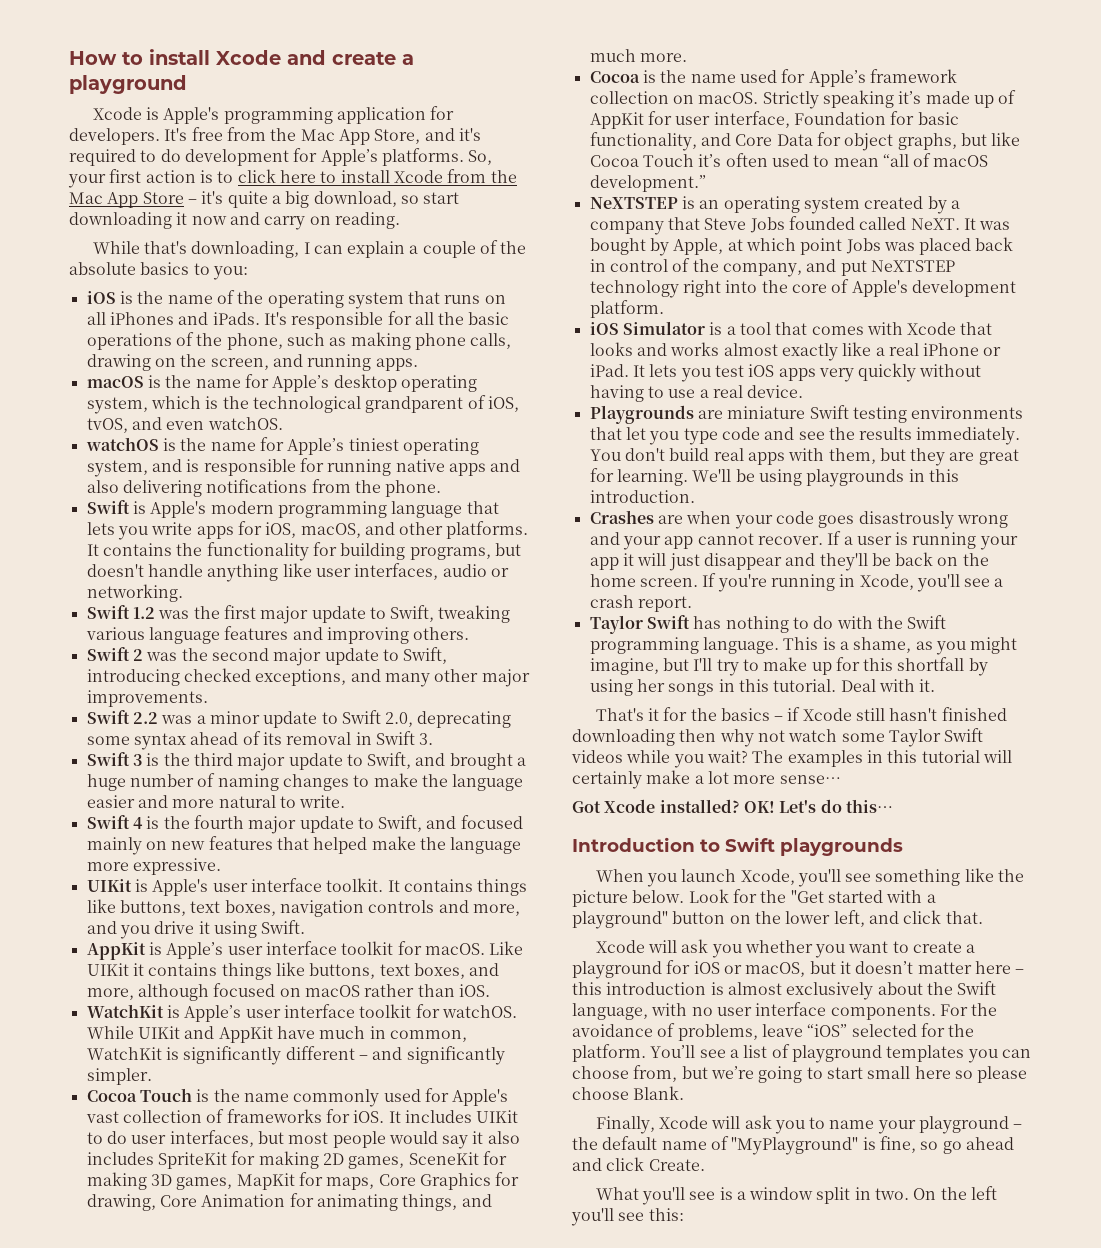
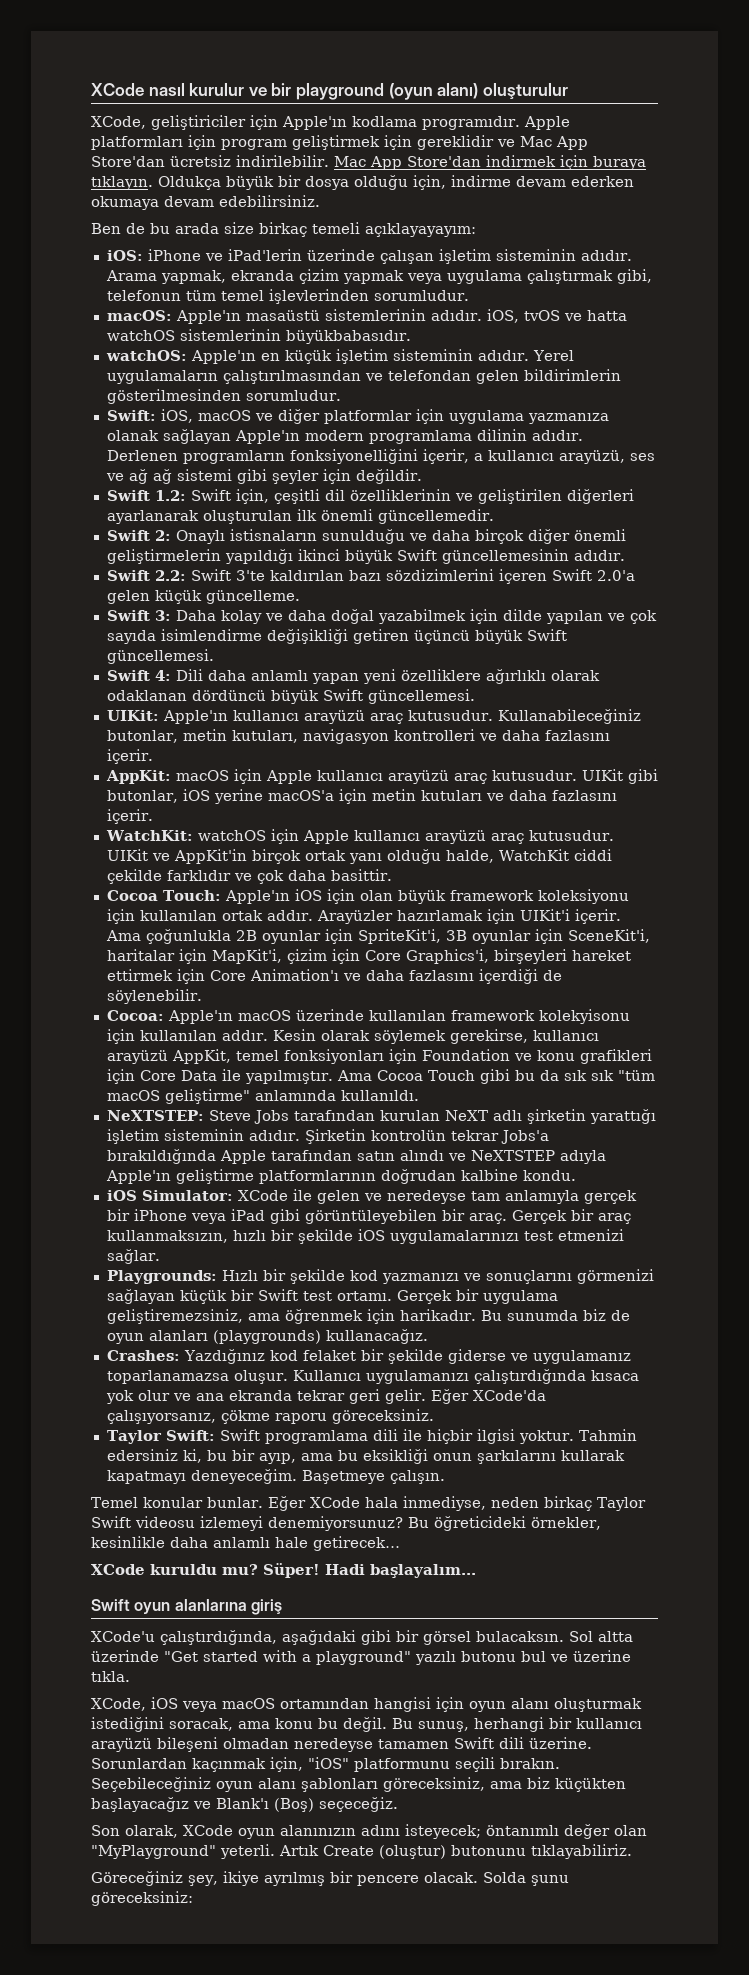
[69,49,414,65] [69,75,187,94] [92,106,455,124] [69,127,481,145] [69,148,493,166] [68,169,517,188] [69,191,460,208] [69,212,400,230] [92,240,527,258] [69,262,248,280] [86,290,506,309] [86,311,510,329] [86,332,512,350] [86,354,418,371] [86,374,477,392] [86,395,519,414] [86,417,283,433] [85,437,479,455] [86,458,521,477] [86,479,442,497] [86,500,499,518] [86,521,529,540] [86,542,521,561] [86,563,509,582] [86,584,183,602] [86,605,511,624] [85,626,470,644] [86,647,448,666] [86,668,530,687] [86,690,208,707] [86,710,512,728] [86,731,434,750] [86,752,527,771] [86,773,524,791] [86,795,346,808] [86,815,523,834] [86,836,522,855] [86,858,221,875] [86,878,528,896] [86,899,520,917] [86,920,306,939] [86,941,524,960] [86,962,500,980] [86,983,490,1001] [86,1004,517,1022] [86,1026,467,1043] [86,1046,505,1065] [86,1068,152,1085] [86,1088,509,1107] [85,1109,519,1123] [86,1130,520,1149] [86,1151,507,1169] [86,1172,520,1190] [86,1193,492,1211] [589,49,687,62] [589,69,957,87] [589,90,1017,109] [589,111,959,129] [589,132,1021,151] [589,153,989,167] [589,175,706,192] [589,196,960,214] [589,216,1011,235] [589,237,1014,256] [589,258,955,277] [589,279,1016,298] [589,300,664,318] [589,321,993,335] [589,342,1002,361] [589,363,982,382] [589,385,804,402] [589,405,1024,424] [589,427,1021,445] [589,448,1019,466] [589,468,959,487] [589,490,695,503] [589,510,1008,529] [589,531,1018,550] [589,552,989,571] [589,573,1004,592] [589,595,692,612] [589,615,947,634] [589,637,1018,655] [589,657,988,676] [589,679,936,696] [595,707,1007,721] [572,728,984,747] [571,750,1012,768] [572,770,841,789] [572,799,893,813] [572,837,903,856] [595,868,1025,887] [572,889,787,907] How to install Xcode and create a playground // Xcode is Apple's programming application for developers. It's free from the Mac App Store, and it's required to do development for Apple’s platforms. So, your first action is to click here to install Xcode from the Mac App Store – it's quite a big download, so start downloading it now and carry on reading. // While that's downloading, I can explain a couple of the absolute basics to you: // iOS is the name of the operating system that runs on all iPhones and iPads. It's responsible for all the basic operations of the phone, such as making phone calls, drawing on the screen, and running apps. // macOS is the name for Apple’s desktop operating system, which is the technological grandparent of iOS, tvOS, and even watchOS. // watchOS is the name for Apple’s tiniest operating system, and is responsible for running native apps and also delivering notifications from the phone. // Swift is Apple's modern programming language that lets you write apps for iOS, macOS, and other platforms. It contains the functionality for building programs, but doesn't handle anything like user interfaces, audio or networking. // Swift 1.2 was the first major update to Swift, tweaking various language features and improving others. // Swift 2 was the second major update to Swift, introducing checked exceptions, and many other major improvements. // Swift 2.2 was a minor update to Swift 2.0, deprecating some syntax ahead of its removal in Swift 3. // Swift 3 is the third major update to Swift, and brought a huge number of naming changes to make the language easier and more natural to write. // Swift 4 is the fourth major update to Swift, and focused mainly on new features that helped make the language more expressive. // UIKit is Apple's user interface toolkit. It contains things like buttons, text boxes, navigation controls and more, and you drive it using Swift. // AppKit is Apple’s user interface toolkit for macOS. Like UIKit it contains things like buttons, text boxes, and more, although focused on macOS rather than iOS. // WatchKit is Apple’s user interface toolkit for watchOS. While UIKit and AppKit have much in common, WatchKit is significantly different – and significantly simpler. // Cocoa Touch is the name commonly used for Apple's vast collection of frameworks for iOS. It includes UIKit to do user interfaces, but most people would say it also includes SpriteKit for making 2D games, SceneKit for making 3D games, MapKit for maps, Core Graphics for drawing, Core Animation for animating things, and much more. // Cocoa is the name used for Apple’s framework collection on macOS. Strictly speaking it’s made up of AppKit for user interface, Foundation for basic functionality, and Core Data for object graphs, but like Cocoa Touch it’s often used to mean “all of macOS development.” // NeXTSTEP is an operating system created by a company that Steve Jobs founded called NeXT. It was bought by Apple, at which point Jobs was placed back in control of the company, and put NeXTSTEP technology right into the core of Apple's development platform. // iOS Simulator is a tool that comes with Xcode that looks and works almost exactly like a real iPhone or iPad. It lets you test iOS apps very quickly without having to use a real device. // Playgrounds are miniature Swift testing environments that let you type code and see the results immediately. You don't build real apps with them, but they are great for learning. We'll be using playgrounds in this introduction. // Crashes are when your code goes disastrously wrong and your app cannot recover. If a user is running your app it will just disappear and they'll be back on the home screen. If you're running in Xcode, you'll see a crash report. // Taylor Swift has nothing to do with the Swift programming language. This is a shame, as you might imagine, but I'll try to make up for this shortfall by using her songs in this tutorial. Deal with it. // That's it for the basics – if Xcode still hasn't finished downloading then why not watch some Taylor Swift videos while you wait? The examples in this tutorial will certainly make a lot more sense… // Got Xcode installed? OK! Let's do this… // Introduction to Swift playgrounds // When you launch Xcode, you'll see something like the picture below. Look for the -> [91,83,568,100] [91,115,570,130] [91,135,588,150] [91,155,646,170] [91,175,634,190] [91,195,320,210] [91,222,476,237] [106,249,632,264] [105,269,652,284] [106,289,469,304] [106,309,627,324] [106,329,411,344] [105,349,574,364] [106,369,621,384] [106,389,341,404] [106,409,609,424] [106,429,583,444] [106,449,655,464] [105,469,422,484] [106,489,634,504] [106,509,494,524] [106,529,626,544] [106,549,625,564] [106,569,635,584] [106,590,300,604] [106,609,657,624] [106,629,567,644] [106,649,214,664] [106,669,600,684] [106,689,475,704] [106,709,641,724] [106,729,610,744] [106,749,153,764] [105,769,658,784] [106,789,617,804] [106,809,153,824] [105,829,614,844] [106,849,612,864] [106,869,392,884] [106,889,629,904] [106,909,621,924] [105,929,650,944] [106,949,631,964] [106,969,562,984] [106,989,202,1004] [106,1009,630,1024] [106,1029,599,1044] [106,1049,652,1064] [106,1069,655,1084] [106,1089,419,1104] [106,1109,656,1124] [106,1129,549,1144] [106,1149,606,1164] [105,1169,576,1184] [106,1189,637,1204] [106,1209,631,1224] [106,1229,624,1244] [106,1249,160,1264] [106,1269,654,1284] [106,1289,558,1304] [106,1309,630,1324] [106,1329,428,1344] [106,1349,631,1364] [106,1369,639,1384] [105,1389,546,1404] [106,1409,434,1424] [106,1429,637,1444] [106,1449,625,1464] [106,1469,445,1484] [91,1496,646,1511] [91,1516,601,1531] [91,1536,400,1551] [91,1563,476,1578] [91,1599,282,1615] [91,1630,633,1645] [91,1650,159,1662] XCode nasıl kurulur ve bir playground (oyun alanı) oluşturulur // XCode, geliştiriciler için Apple'ın kodlama programıdır. Apple platformları için program geliştirmek için gereklidir ve Mac App Store'dan ücretsiz indirilebilir. Mac App Store'dan indirmek için buraya tıklayın. Oldukça büyük bir dosya olduğu için, indirme devam ederken okumaya devam edebilirsiniz. // Ben de bu arada size birkaç temeli açıklayayayım: // iOS: iPhone ve iPad'lerin üzerinde çalışan işletim sisteminin adıdır. Arama yapmak, ekranda çizim yapmak veya uygulama çalıştırmak gibi, telefonun tüm temel işlevlerinden sorumludur. // macOS: Apple'ın masaüstü sistemlerinin adıdır. iOS, tvOS ve hatta watchOS sistemlerinin büyükbabasıdır. // watchOS: Apple'ın en küçük işletim sisteminin adıdır. Yerel uygulamaların çalıştırılmasından ve telefondan gelen bildirimlerin gösterilmesinden sorumludur. // Swift: iOS, macOS ve diğer platformlar için uygulama yazmanıza olanak sağlayan Apple'ın modern programlama dilinin adıdır. Derlenen programların fonksiyonelliğini içerir, a kullanıcı arayüzü, ses ve ağ ağ sistemi gibi şeyler için değildir. // Swift 1.2: Swift için, çeşitli dil özelliklerinin ve geliştirilen diğerleri ayarlanarak oluşturulan ilk önemli güncellemedir. // Swift 2: Onaylı istisnaların sunulduğu ve daha birçok diğer önemli geliştirmelerin yapıldığı ikinci büyük Swift güncellemesinin adıdır. // Swift 2.2: Swift 3'te kaldırılan bazı sözdizimlerini içeren Swift 2.0'a gelen küçük güncelleme. // Swift 3: Daha kolay ve daha doğal yazabilmek için dilde yapılan ve çok sayıda isimlendirme değişikliği getiren üçüncü büyük Swift güncellemesi. // Swift 4: Dili daha anlamlı yapan yeni özelliklere ağırlıklı olarak odaklanan dördüncü büyük Swift güncellemesi. // UIKit: Apple'ın kullanıcı arayüzü araç kutusudur. Kullanabileceğiniz butonlar, metin kutuları, navigasyon kontrolleri ve daha fazlasını içerir. // AppKit: macOS için Apple kullanıcı arayüzü araç kutusudur. UIKit gibi butonlar, iOS yerine macOS'a için metin kutuları ve daha fazlasını içerir. // WatchKit: watchOS için Apple kullanıcı arayüzü araç kutusudur. UIKit ve AppKit'in birçok ortak yanı olduğu halde, WatchKit ciddi çekilde farklıdır ve çok daha basittir. // Cocoa Touch: Apple'ın iOS için olan büyük framework koleksiyonu için kullanılan ortak addır. Arayüzler hazırlamak için UIKit'i içerir. Ama çoğunlukla 2B oyunlar için SpriteKit'i, 3B oyunlar için SceneKit'i, haritalar için MapKit'i, çizim için Core Graphics'i, birşeyleri hareket ettirmek için Core Animation'ı ve daha fazlasını içerdiği de söylenebilir. // Cocoa: Apple'ın macOS üzerinde kullanılan framework kolekyisonu için kullanılan addır. Kesin olarak söylemek gerekirse, kullanıcı arayüzü AppKit, temel fonksiyonları için Foundation ve konu grafikleri için Core Data ile yapılmıştır. Ama Cocoa Touch gibi bu da sık sık "tüm macOS geliştirme" anlamında kullanıldı. // NeXTSTEP: Steve Jobs tarafından kurulan NeXT adlı şirketin yarattığı işletim sisteminin adıdır. Şirketin kontrolün tekrar Jobs'a bırakıldığında Apple tarafından satın alındı ve NeXTSTEP adıyla Apple'ın geliştirme platformlarının doğrudan kalbine kondu. // iOS Simulator: XCode ile gelen ve neredeyse tam anlamıyla gerçek bir iPhone veya iPad gibi görüntüleyebilen bir araç. Gerçek bir araç kullanmaksızın, hızlı bir şekilde iOS uygulamalarınızı test etmenizi sağlar. // Playgrounds: Hızlı bir şekilde kod yazmanızı ve sonuçlarını görmenizi sağlayan küçük bir Swift test ortamı. Gerçek bir uygulama geliştiremezsiniz, ama öğrenmek için harikadır. Bu sunumda biz de oyun alanları (playgrounds) kullanacağız. // Crashes: Yazdığınız kod felaket bir şekilde giderse ve uygulamanız toparlanamazsa oluşur. Kullanıcı uygulamanızı çalıştırdığında kısaca yok olur ve ana ekranda tekrar geri gelir. Eğer XCode'da çalışıyorsanız, çökme raporu göreceksiniz. // Taylor Swift: Swift programlama dili ile hiçbir ilgisi yoktur. Tahmin edersiniz ki, bu bir ayıp, ama bu eksikliği onun şarkılarını kullarak kapatmayı deneyeceğim. Başetmeye çalışın. // Temel konular bunlar. Eğer XCode hala inmediyse, neden birkaç Taylor Swift videosu izlemeyi denemiyorsunuz? Bu öğreticideki örnekler, kesinlikle daha anlamlı hale getirecek… // XCode kuruldu mu? Süper! Hadi başlayalım... // Swift oyun alanlarına giriş // XCode'u çalıştırdığında, aşağıdaki gibi bir görsel bulacaksın. Sol altta üzerinde
[672,910,983,927] [595,939,976,958] [572,960,1025,979] [572,981,997,1000] [572,1002,998,1020] [572,1023,975,1041] [572,1044,1031,1063] [572,1065,1028,1083] [572,1086,685,1100] [595,1115,1023,1134] [572,1136,1014,1155] [572,1157,705,1171] [595,1186,998,1205] [571,1208,684,1226] button on the lower left, and click that. // Xcode will ask you whether you want to create a playground for iOS or macOS, but it doesn’t matter here – this introduction is almost exclusively about the Swift language, with no user interface components. For the avoidance of problems, leave “iOS” selected for the platform. You’ll see a list of playground templates you can choose from, but we’re going to start small here so please choose Blank. // Finally, Xcode will ask you to name your playground – the default name of "MyPlayground" is fine, so go ahead and click Create. // What you'll see is a window split in two. On the left you'll see this: -> [415,1650,631,1665] [91,1671,130,1682] [91,1697,642,1712] [91,1717,642,1732] [91,1737,592,1752] [91,1757,560,1772] [91,1777,626,1792] [91,1797,398,1812] [91,1824,647,1839] [91,1844,632,1859] [91,1871,569,1886] [91,1891,193,1906] yazılı butonu bul ve üzerine tıkla. // XCode, iOS veya macOS ortamından hangisi için oyun alanı oluşturmak istediğini soracak, ama konu bu değil. Bu sunuş, herhangi bir kullanıcı arayüzü bileşeni olmadan neredeyse tamamen Swift dili üzerine. Sorunlardan kaçınmak için, "iOS" platformunu seçili bırakın. Seçebileceğiniz oyun alanı şablonları göreceksiniz, ama biz küçükten başlayacağız ve Blank'ı (Boş) seçeceğiz. // Son olarak, XCode oyun alanınızın adını isteyecek; öntanımlı değer olan "MyPlayground" yeterli. Artık Create (oluştur) butonunu tıklayabiliriz. // Göreceğiniz şey, ikiye ayrılmış bir pencere olacak. Solda şunu göreceksiniz:

